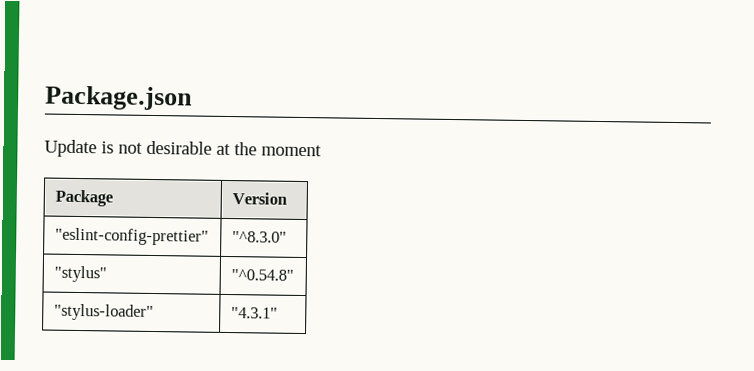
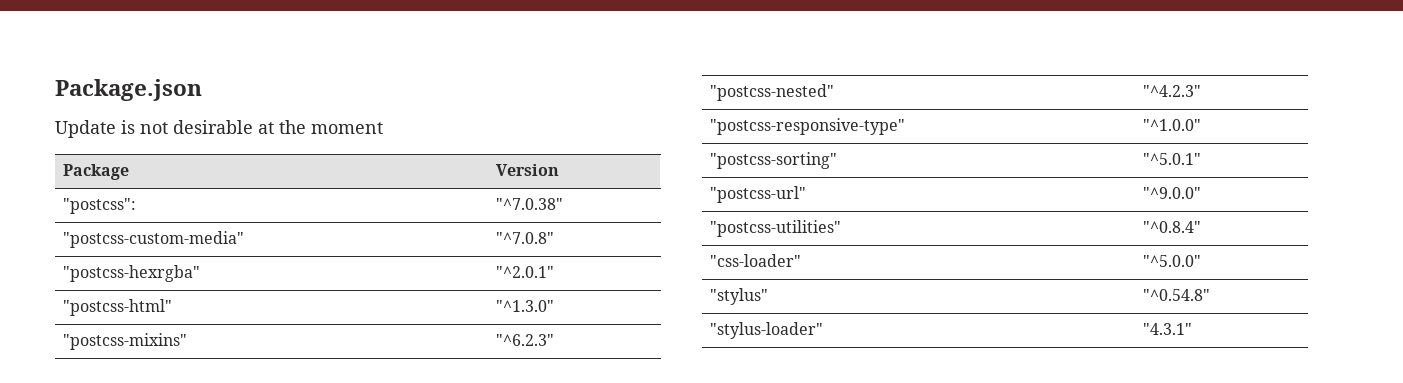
[54,227,209,246] [231,231,287,243] "eslint-config-prettier" | "^8.3.0" -> [62,198,136,214] [495,198,563,210] [62,231,244,248] [495,232,554,244] [62,265,200,282] [495,266,554,278] [62,299,172,316] [495,300,554,312] [62,333,187,350] [495,334,554,346] [709,84,834,101] [1142,85,1201,97] [709,118,905,135] [1142,119,1201,131] [709,152,837,169] [1142,153,1201,165] [709,186,806,203] [1142,187,1201,199] [709,220,841,237] [1142,221,1201,233] [709,254,801,267] [1142,255,1201,267] "postcss": | "^7.0.38" // "postcss-custom-media" | "^7.0.8" // "postcss-hexrgba" | "^2.0.1" // "postcss-html" | "^1.3.0" // "postcss-mixins" | "^6.2.3" // "postcss-nested" | "^4.2.3" // "postcss-responsive-type" | "^1.0.0" // "postcss-sorting" | "^5.0.1" // "postcss-url" | "^9.0.0" // "postcss-utilities" | "^0.8.4" // "css-loader" | "^5.0.0"

